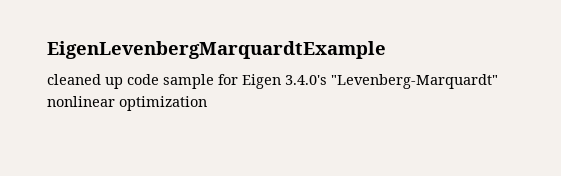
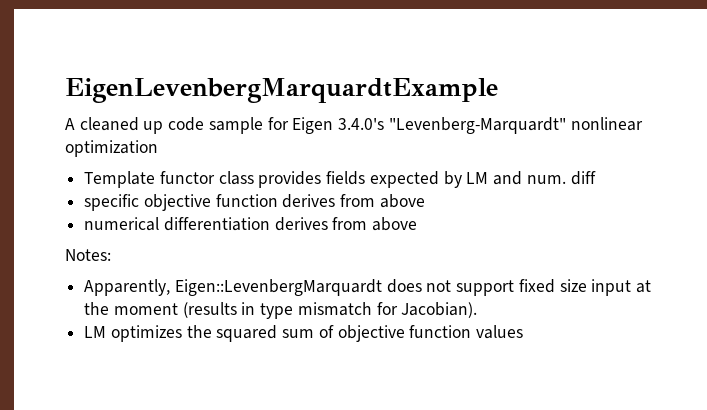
(386, 50) none -> [65,118,75,130] A
(207, 103) none -> [84,171,596,188] [84,194,425,211] [84,217,418,231] [65,249,111,261] [84,279,652,296] [84,302,478,319] [84,325,524,342] // Template functor class provides fields expected by LM and num. diff // specific objective function derives from above // numerical differentiation derives from above // Notes: // Apparently, Eigen::LevenbergMarquardt does not support fixed size input at the moment (results in type mismatch for Jacobian). // LM optimizes the squared sum of objective function values

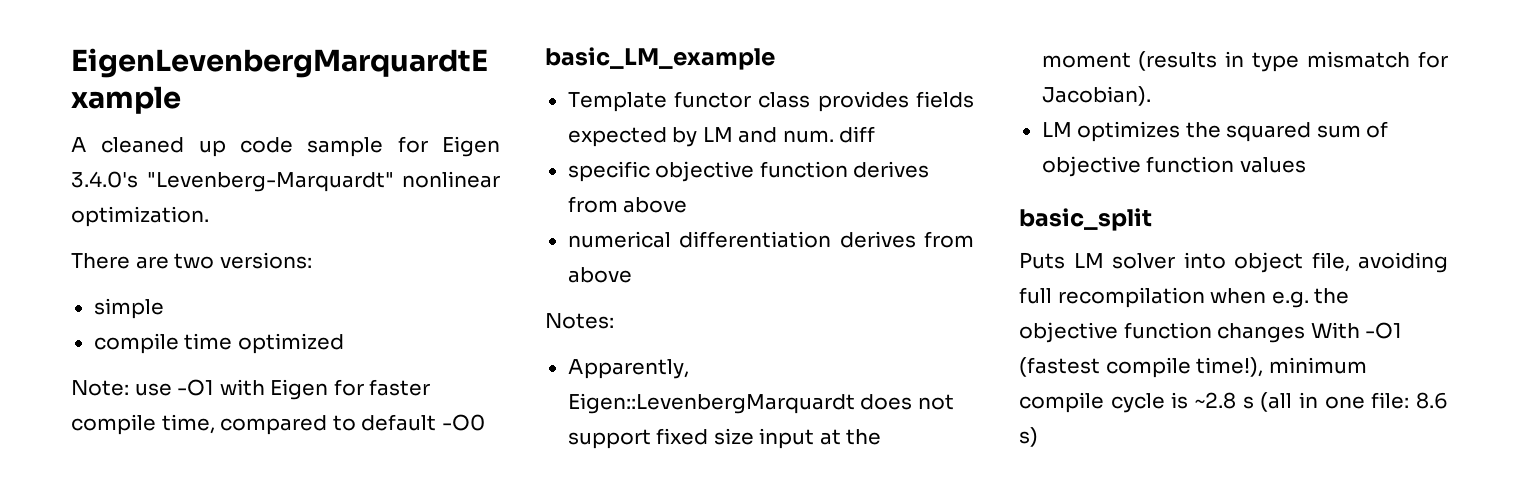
[65,140,158,157] optimization -> [71,206,209,227] [71,252,312,269] [93,298,164,319] [93,333,344,354] [71,379,431,400] [71,414,485,435] [545,47,775,70] optimization. // There are two versions: // simple // compile time optimized // Note: use -O1 with Eigen for faster compile time, compared to default -O0 // basic_LM_example
(524, 332) none -> [1019,208,1152,231] [1019,252,1448,273] [1019,287,1350,308] [1019,322,1403,343] [1019,357,1367,378] [1019,392,1448,413] [1019,427,1038,447] // basic_split // Puts LM solver into object file, avoiding full recompilation when e.g. the objective function changes With -O1 (fastest compile time!), minimum compile cycle is ~2.8 s (all in one file: 8.6 s)

